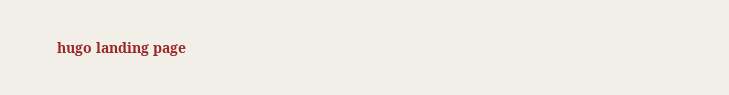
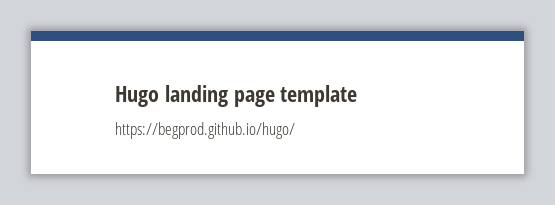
[57,42,92,56] hugo -> [115,86,159,107] Hugo
(186, 50) none -> [280,85,358,107] [115,122,295,139] template // https://begprod.github.io/hugo/

